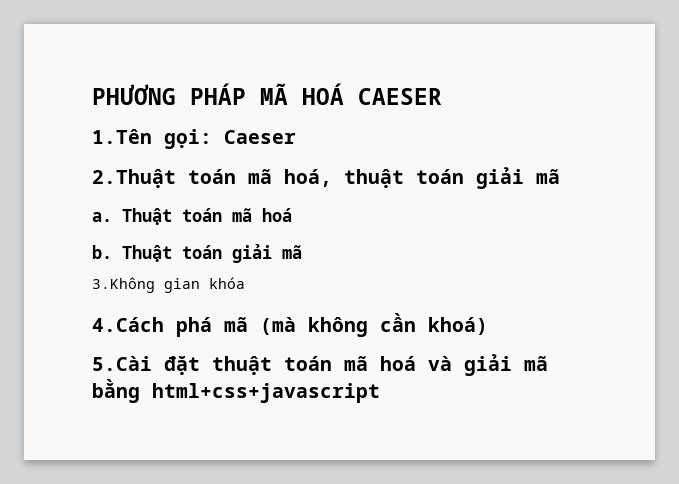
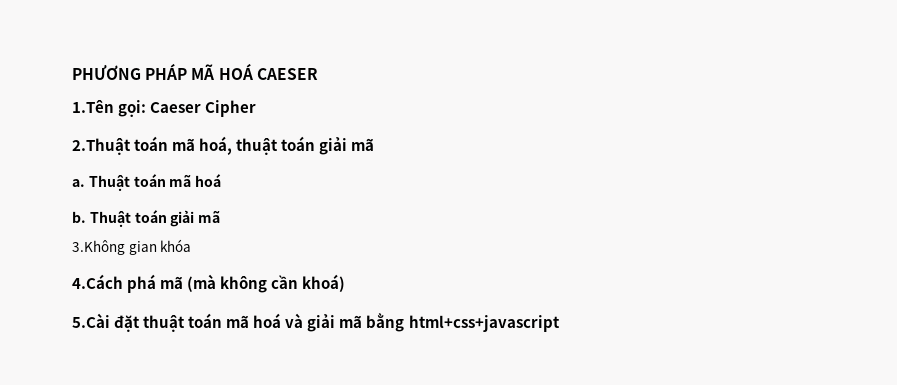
(296, 137) none -> [205,100,257,117] Cipher

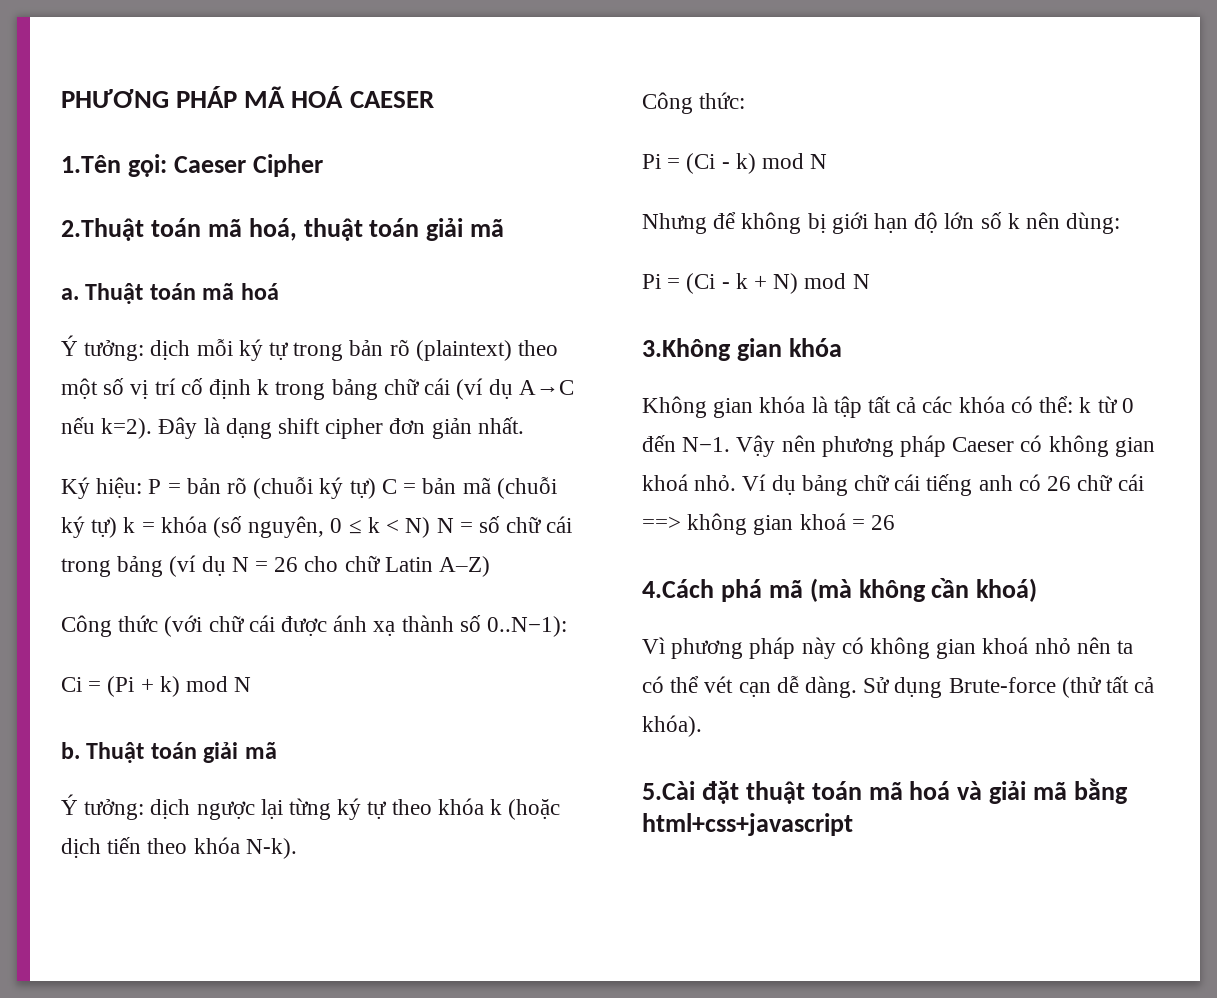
(222, 180) none -> [61,335,559,361] [61,378,574,400] [61,417,524,439] [61,477,557,499] [61,516,573,538] [61,555,491,577] [61,615,568,637] [61,676,252,697] // Ý tưởng: dịch mỗi ký tự trong bản rõ (plaintext) theo một số vị trí cố định k trong bảng chữ cái (ví dụ A→C nếu k=2). Đây là dạng shift cipher đơn giản nhất. // Ký hiệu: P = bản rõ (chuỗi ký tự) C = bản mã (chuỗi ký tự) k = khóa (số nguyên, 0 ≤ k < N) N = số chữ cái trong bảng (ví dụ N = 26 cho chữ Latin A–Z) // Công thức (với chữ cái được ánh xạ thành số 0..N−1): // Ci = (Pi + k) mod N
[72,239,192,255] 3.Không gian khóa -> [61,794,561,820] [61,837,297,859] [642,92,746,114] [642,153,828,174] [642,212,1121,234] [642,273,870,294] [642,338,842,361] [642,396,1134,418] [642,435,1155,457] [642,474,1144,496] [642,513,896,535] Ý tưởng: dịch ngược lại từng ký tự theo khóa k (hoặc dịch tiến theo khóa N-k). // Công thức: // Pi = (Ci - k) mod N // Nhưng để không bị giới hạn độ lớn số k nên dùng: // Pi = (Ci - k + N) mod N // 3.Không gian khóa // Không gian khóa là tập tất cả các khóa có thể: k từ 0 đến N−1. Vậy nên phương pháp Caeser có không gian khoá nhỏ. Ví dụ bảng chữ cái tiếng anh có 26 chữ cái ==> không gian khoá = 26
(346, 283) none -> [642,637,1134,659] [642,676,1155,698] [642,715,702,737] // Vì phương pháp này có không gian khoá nhỏ nên ta có thể vét cạn dễ dàng. Sử dụng Brute-force (thử tất cả khóa).

